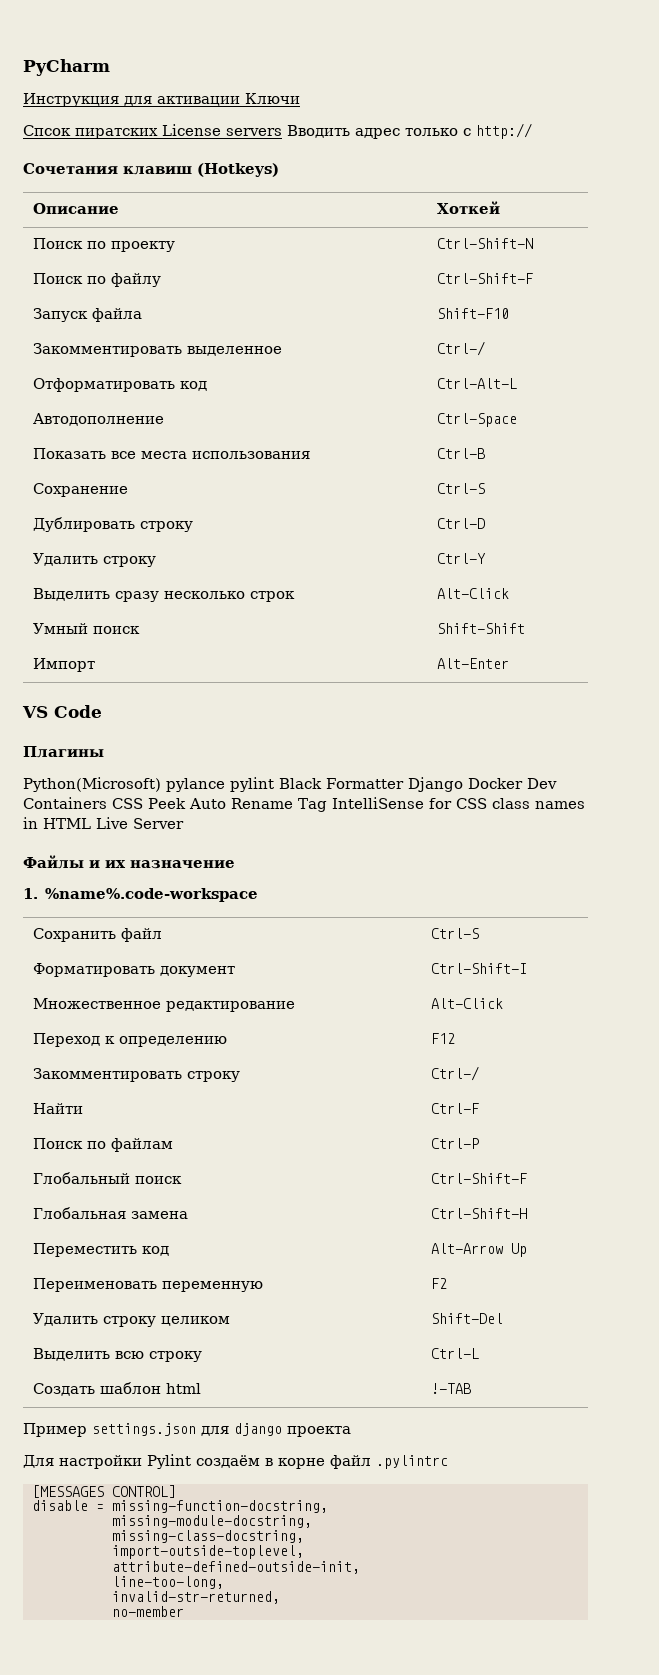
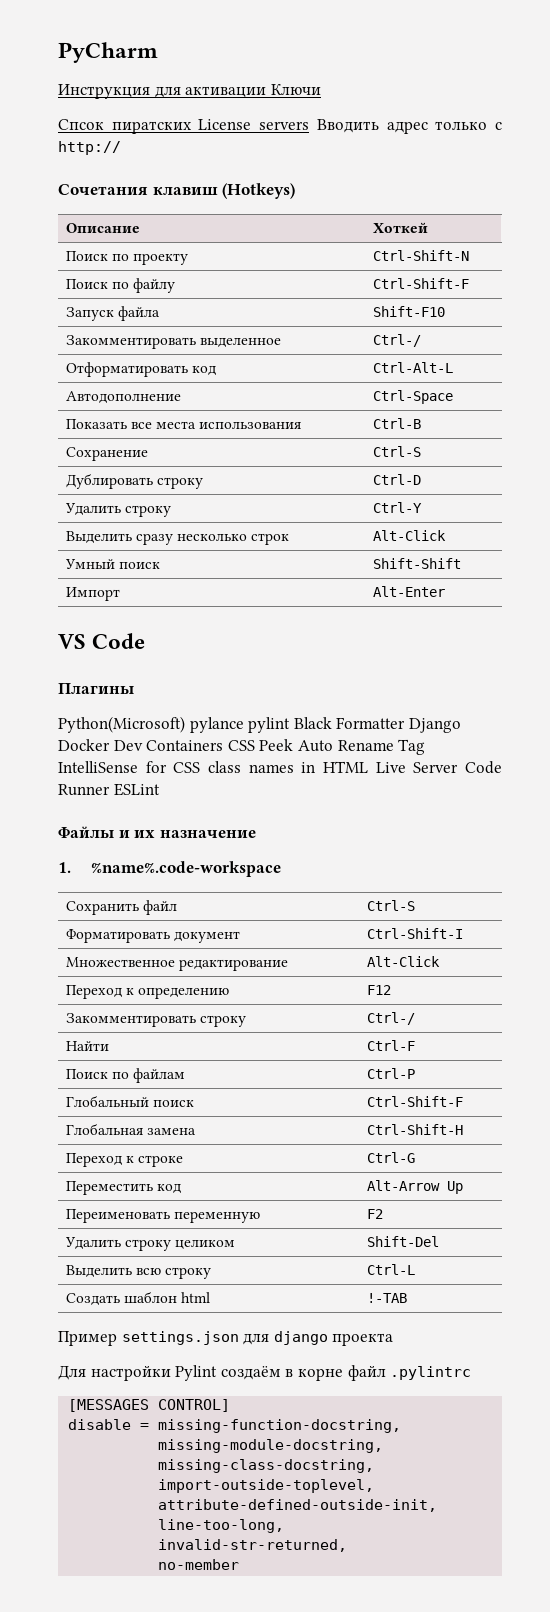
(184, 823) none -> [465,761,503,774] [58,783,160,796] Code Runner ESLint
(528, 1213) none -> [65,1153,184,1167] [366,1152,415,1163] // Переход к строке | Ctrl-G

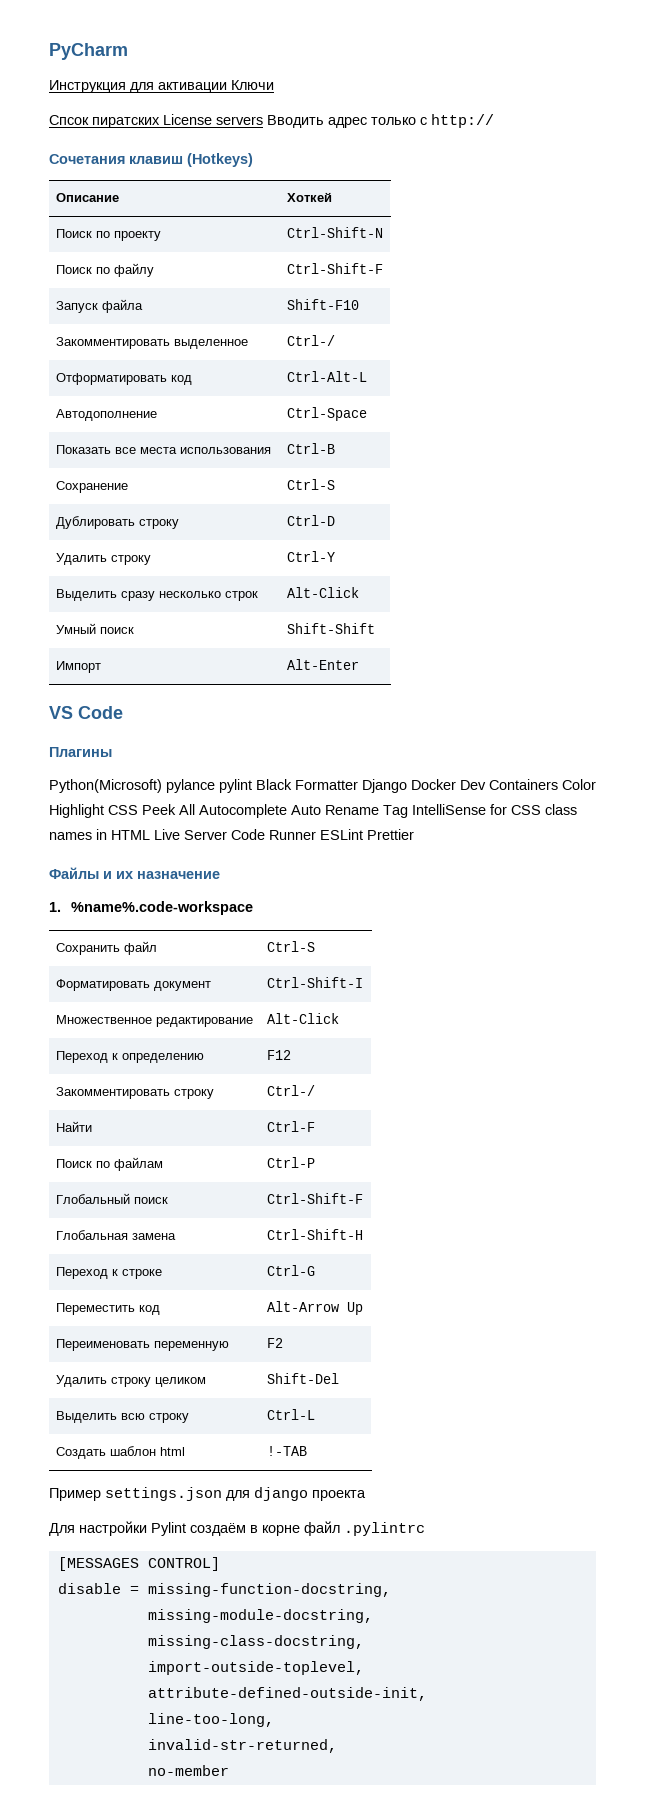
[227,739,294,751] CSS Peek -> [562,779,596,790] [49,804,287,818] Color Highlight CSS Peek All Autocomplete
(160, 789) none -> [367,829,414,840] Prettier

